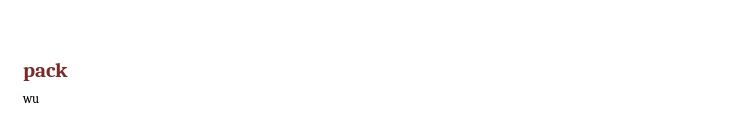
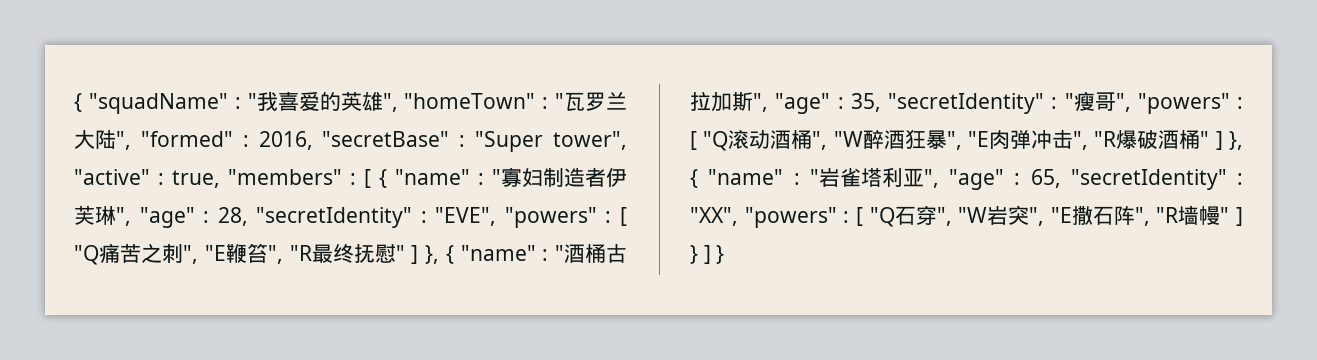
[23,62,68,81] [22,96,39,103] pack // wu -> [74,91,627,114] [74,129,628,152] [74,167,627,188] [74,205,627,228] [74,243,627,265] [690,91,1243,114] [690,129,1243,151] [690,167,1243,190] [690,205,1243,228] [690,245,725,264] { "squadName" : "我喜爱的英雄", "homeTown" : "瓦罗兰大陆", "formed" : 2016, "secretBase" : "Super tower", "active" : true, "members" : [ { "name" : "寡妇制造者伊芙琳", "age" : 28, "secretIdentity" : "EVE", "powers" : [ "Q痛苦之刺", "E鞭笞", "R最终抚慰" ] }, { "name" : "酒桶古拉加斯", "age" : 35, "secretIdentity" : "瘦哥", "powers" : [ "Q滚动酒桶", "W醉酒狂暴", "E肉弹冲击", "R爆破酒桶" ] }, { "name" : "岩雀塔利亚", "age" : 65, "secretIdentity" : "XX", "powers" : [ "Q石穿", "W岩突", "E撒石阵", "R墙幔" ] } ] }

